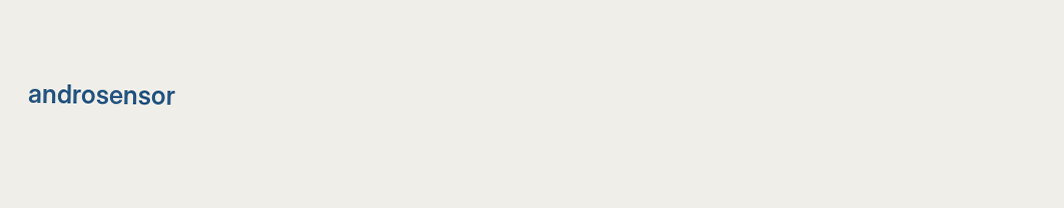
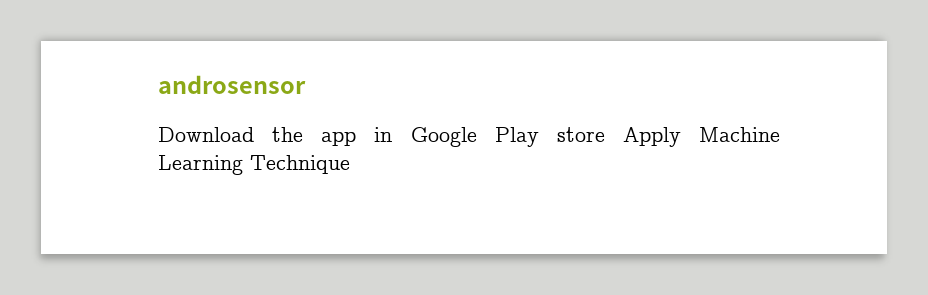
(176, 94) none -> [158,127,780,147] [158,155,350,175] // Download the app in Google Play store Apply Machine Learning Technique

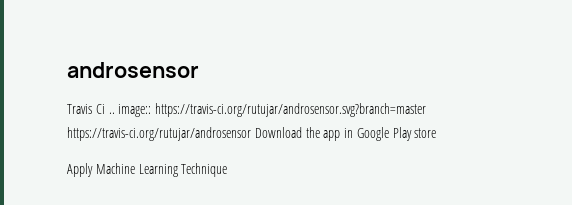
(306, 84) none -> [67,103,427,117] [67,127,251,141] Travis Ci .. image:: https://travis-ci.org/rutujar/androsensor.svg?branch=master https://travis-ci.org/rutujar/androsensor
(605, 134) none -> (437, 133) //

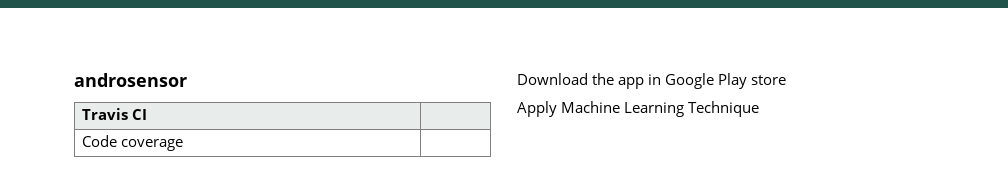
[67,103,427,117] [67,127,251,141] // Travis Ci .. image:: https://travis-ci.org/rutujar/androsensor.svg?branch=master https://travis-ci.org/rutujar/androsensor -> [82,108,148,120] [82,135,184,151] // Travis CI | // Code coverage | //

